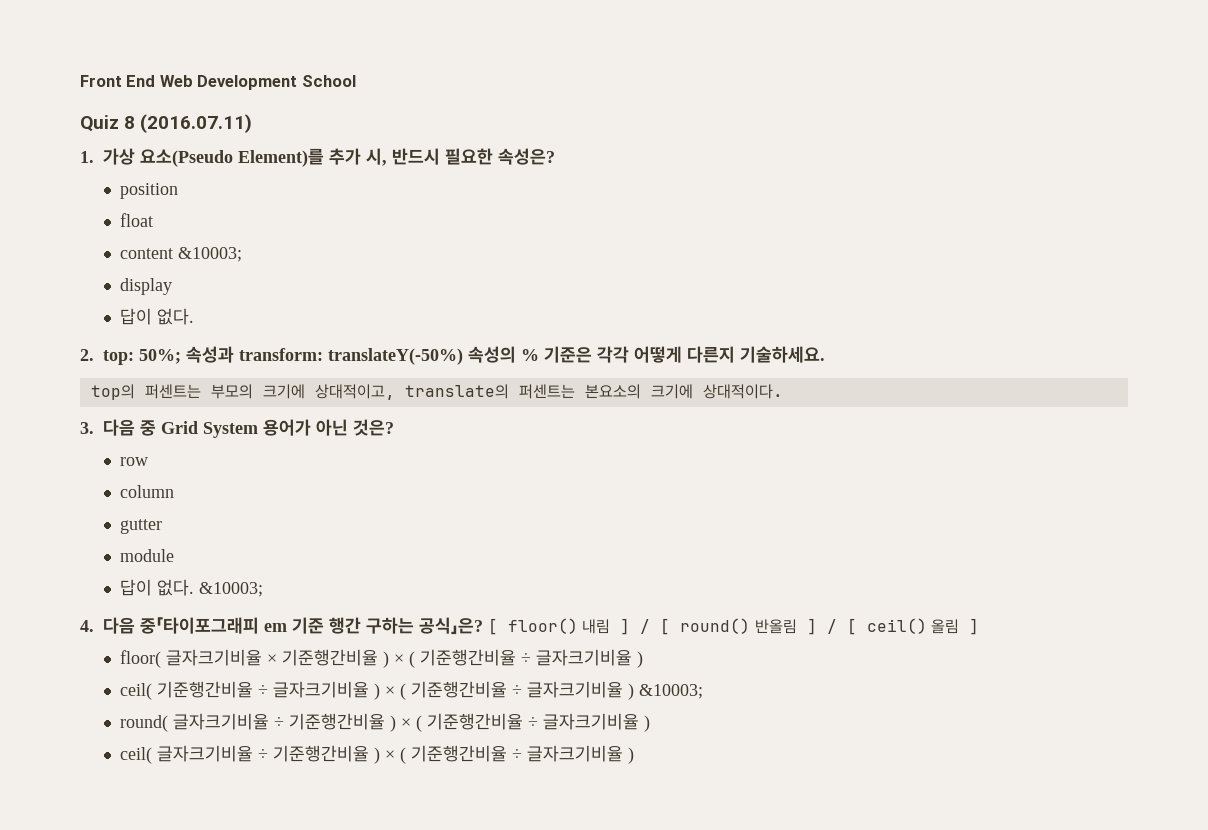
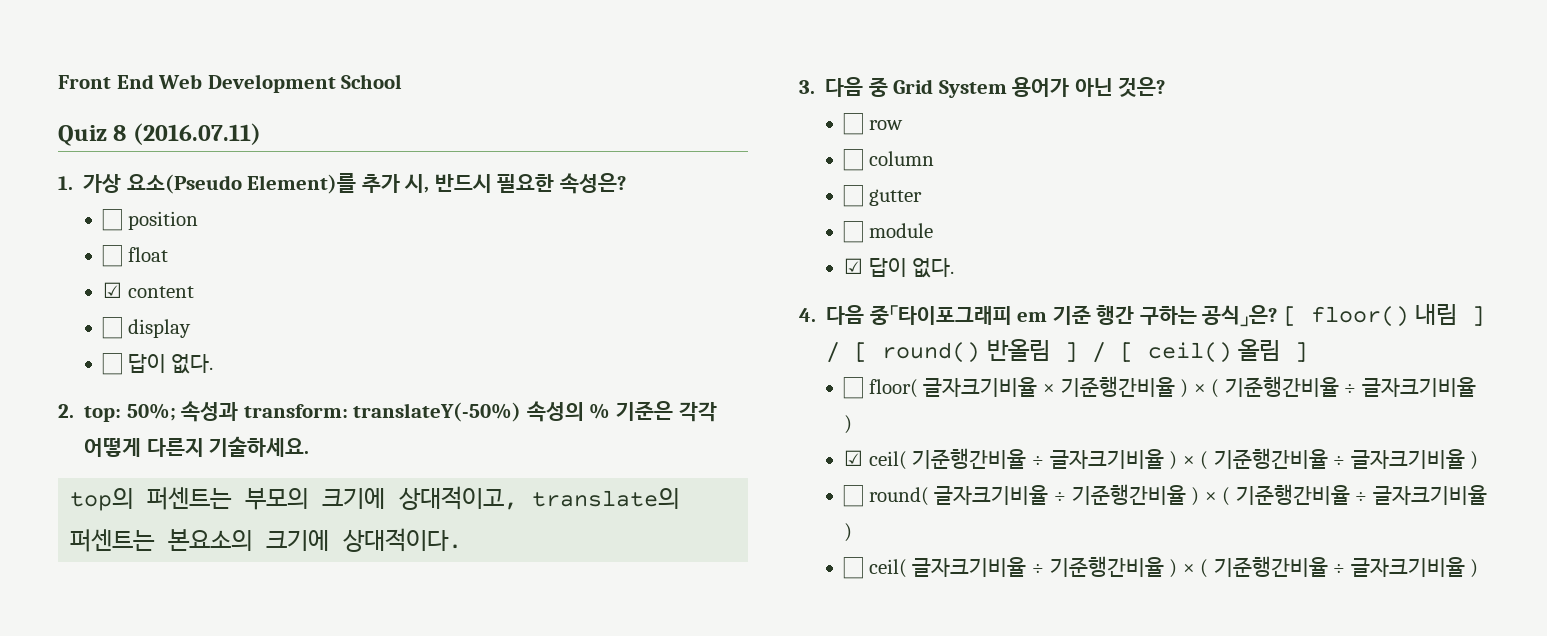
(555, 156) none -> [102,209,123,231] ☐
(179, 191) none -> [102,245,123,267] ☐
(154, 220) none -> [103,282,123,298] ☑
[178,247,243,262] &10003; // -> [102,317,123,339] // ☐
(173, 286) none -> [102,353,123,375] ☐
(394, 427) none -> [843,113,864,135] ☐
(149, 461) none -> [843,149,864,171] ☐
(175, 491) none -> [843,185,864,207] ☐
(163, 526) none -> [843,221,864,243] ☐
[120,579,264,597] 답이 없다. &10003; -> [844,258,955,278] ☑ 답이 없다.
(979, 626) none -> [843,377,864,399] ☐
(644, 659) none -> [844,450,864,466] ☑
[639,684,704,699] &10003; // -> [843,485,864,507] // ☐
(651, 723) none -> [843,557,864,579] ☐

